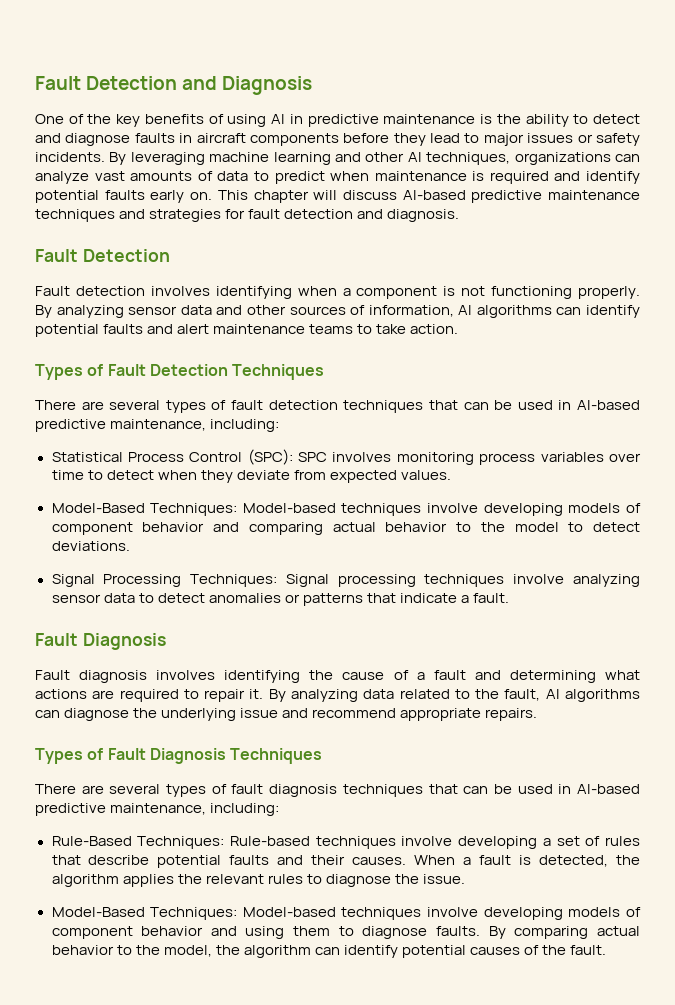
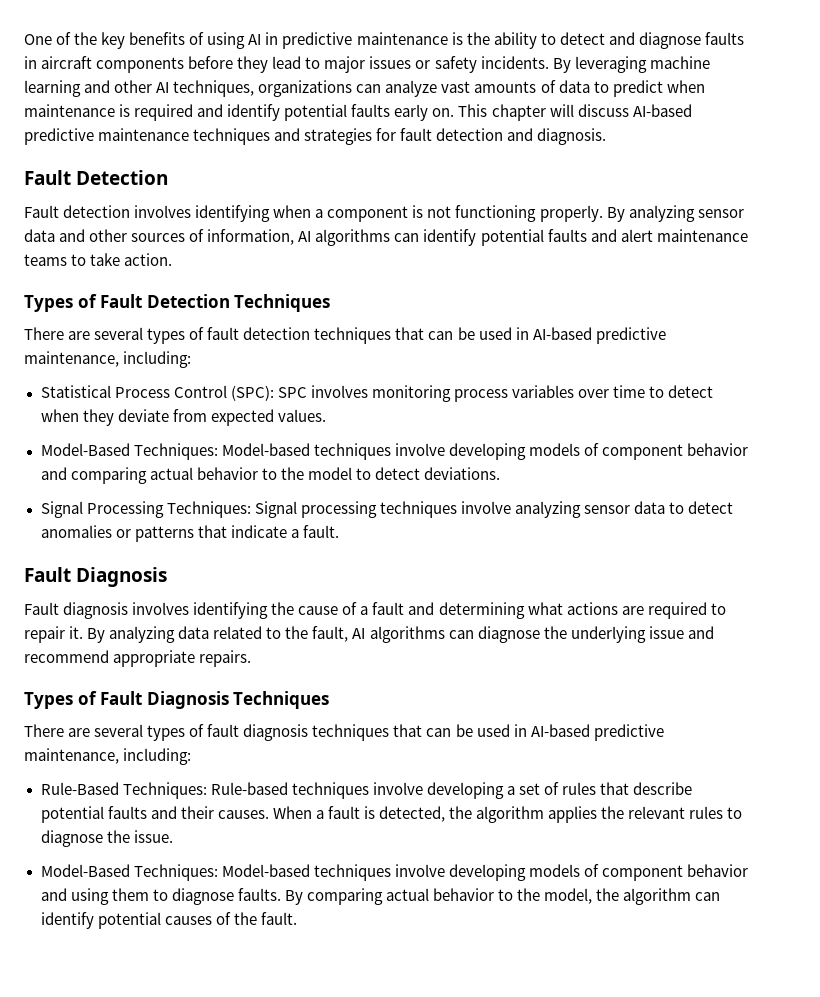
[35,76,313,95] Fault Detection and Diagnosis // -> (24, 39) none

